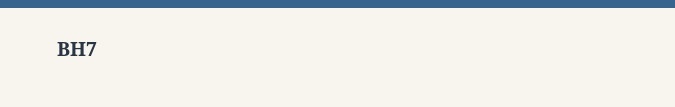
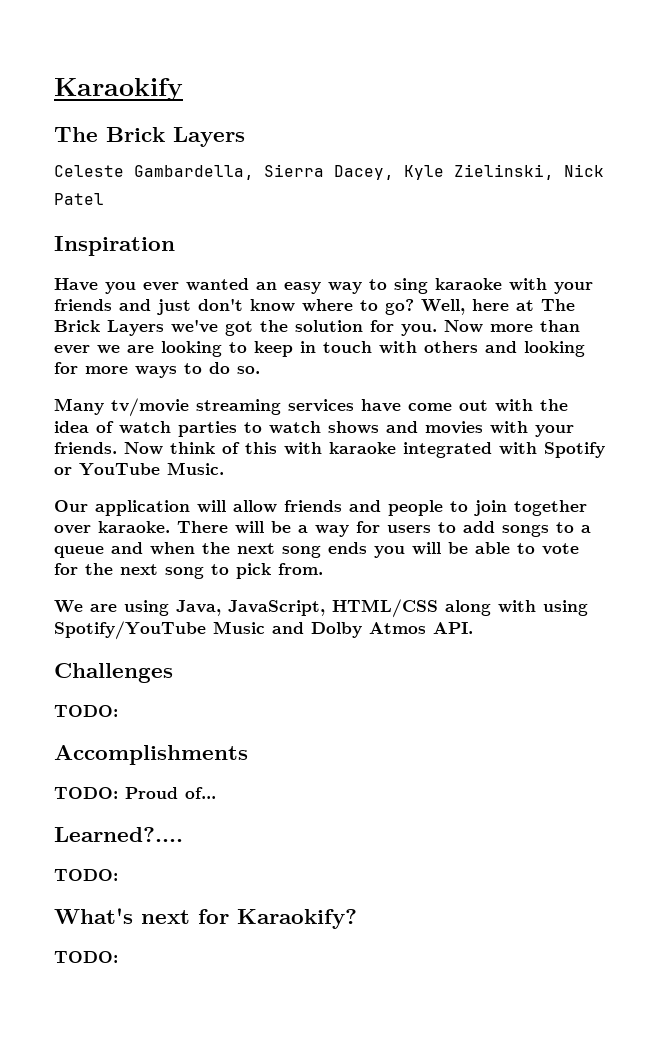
[57,42,97,56] BH7 -> [54,78,183,101] [54,127,245,147] [54,164,604,180] [54,193,104,205] [54,236,175,256] [54,278,593,294] [54,298,575,315] [54,319,580,336] [54,341,585,357] [54,362,260,378] [54,398,568,417] [54,421,574,437] [54,442,605,458] [54,462,224,476] [54,500,587,516] [54,521,591,537] [54,542,579,558] [54,563,323,579] [54,599,588,618] [54,621,473,640] [54,663,173,683] [54,705,118,717] [54,745,248,765] [54,787,216,799] [54,827,183,842] [54,869,118,881] [54,908,357,929] [54,951,118,963] Karaokify // The Brick Layers // Celeste Gambardella, Sierra Dacey, Kyle Zielinski, Nick Patel // Inspiration // Have you ever wanted an easy way to sing karaoke with your friends and just don't know where to go? Well, here at The Brick Layers we've got the solution for you. Now more than ever we are looking to keep in touch with others and looking for more ways to do so. // Many tv/movie streaming services have come out with the idea of watch parties to watch shows and movies with your friends. Now think of this with karaoke integrated with Spotify or YouTube Music. // Our application will allow friends and people to join together over karaoke. There will be a way for users to add songs to a queue and when the next song ends you will be able to vote for the next song to pick from. // We are using Java, JavaScript, HTML/CSS along with using Spotify/YouTube Music and Dolby Atmos API. // Challenges // TODO: // Accomplishments // TODO: Proud of... // Learned?.... // TODO: // What's next for Karaokify? // TODO:

